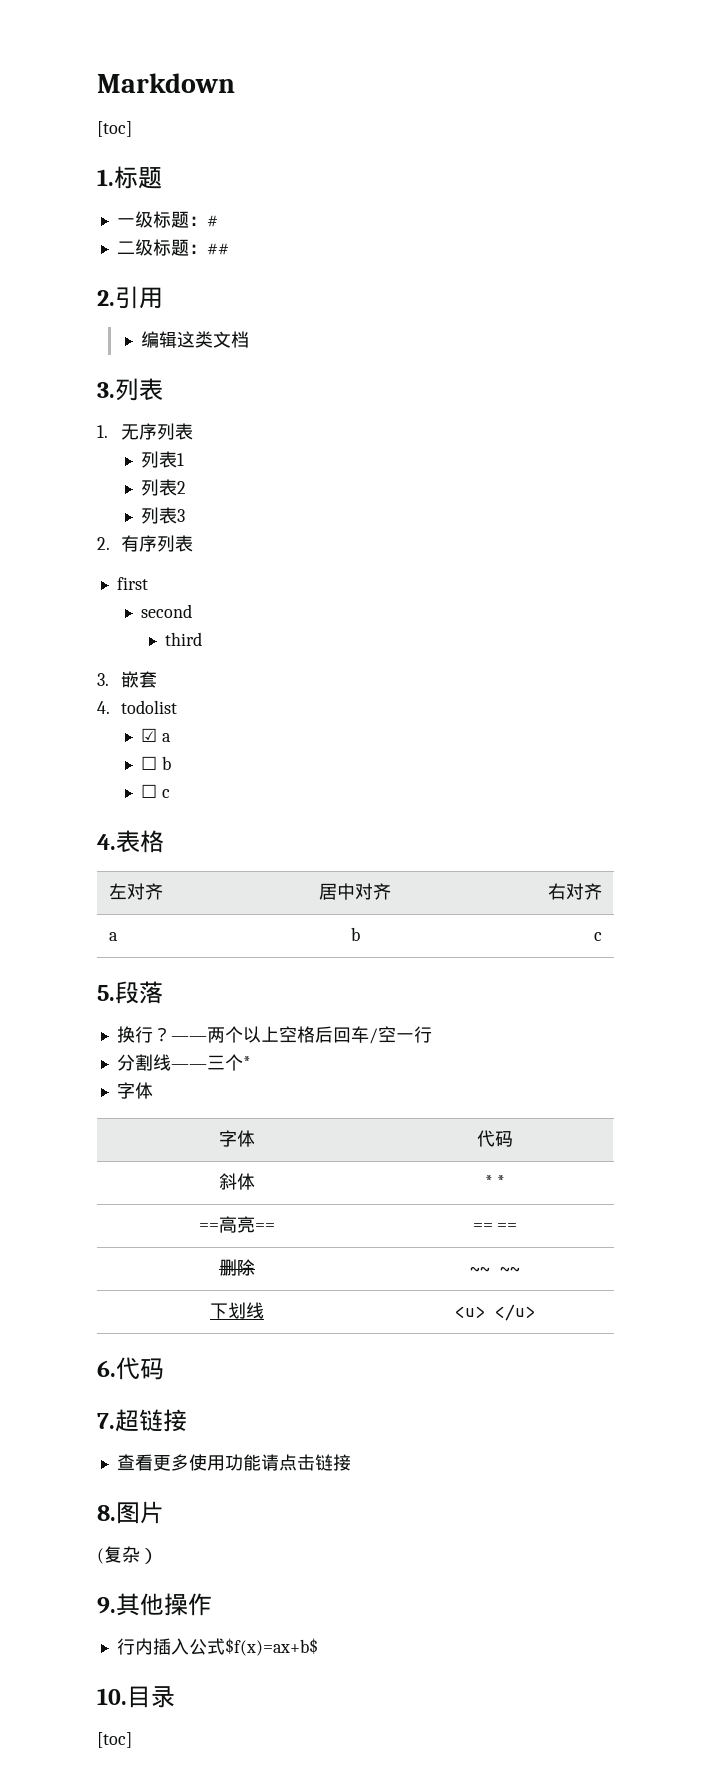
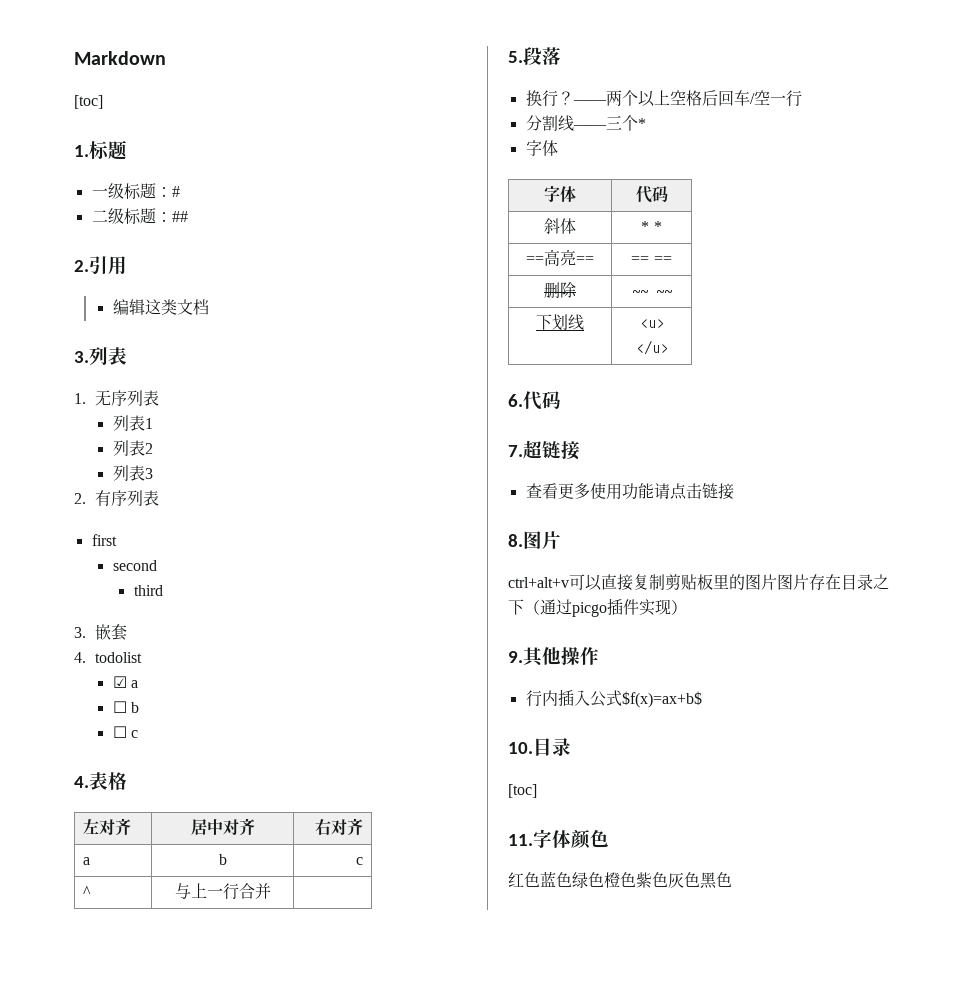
(602, 936) none -> [82,886,91,897] [174,883,271,900] // ^ | 与上一行合并 |
[97,1546,140,1564] (复杂 -> [508,574,889,591] [508,598,671,617] ctrl+alt+v可以直接复制剪贴板里的图片图片存在目录之下（通过picgo插件实现
(132, 1740) none -> [508,829,609,849] [508,871,732,889] // 11.字体颜色 // 红色蓝色绿色橙色紫色灰色黑色

